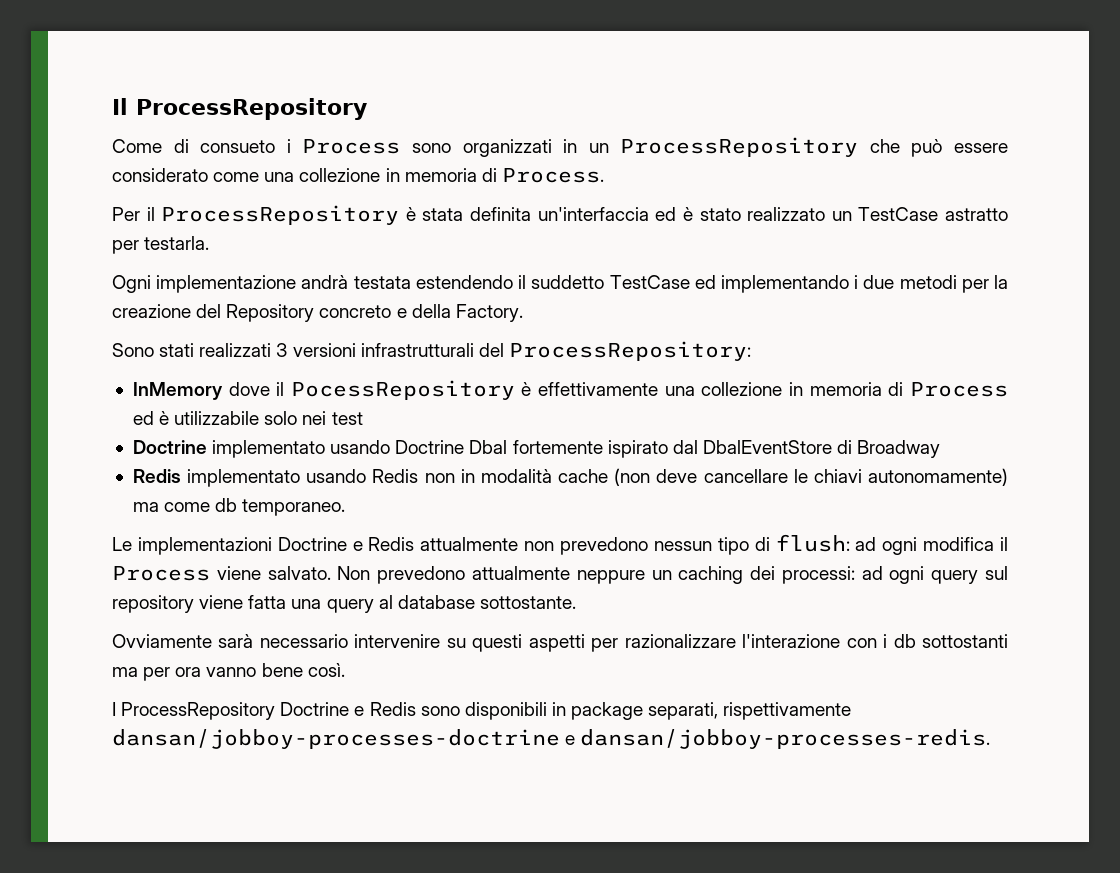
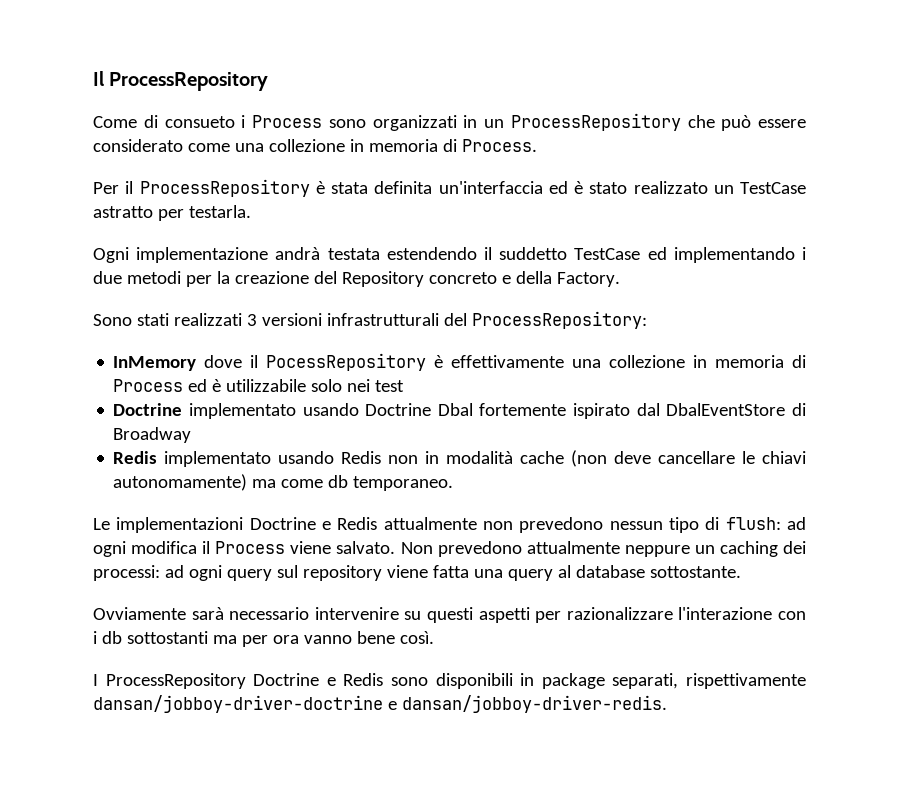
[112,729,991,749] dansan/jobboy-processes-doctrine e dansan/jobboy-processes-redis. -> [93,695,667,713] dansan/jobboy-driver-doctrine e dansan/jobboy-driver-redis.

